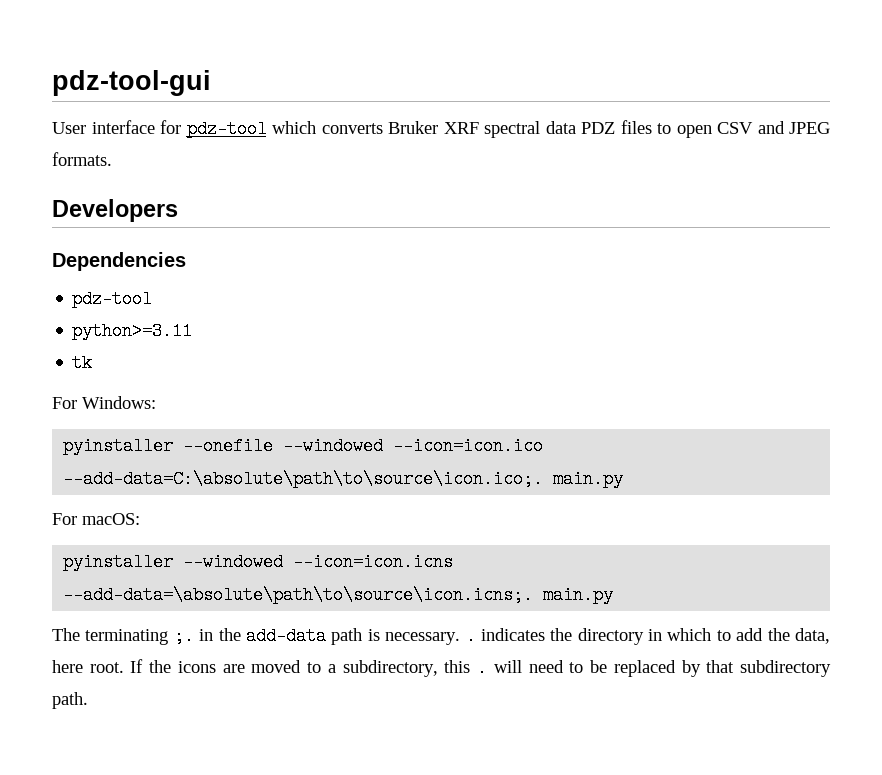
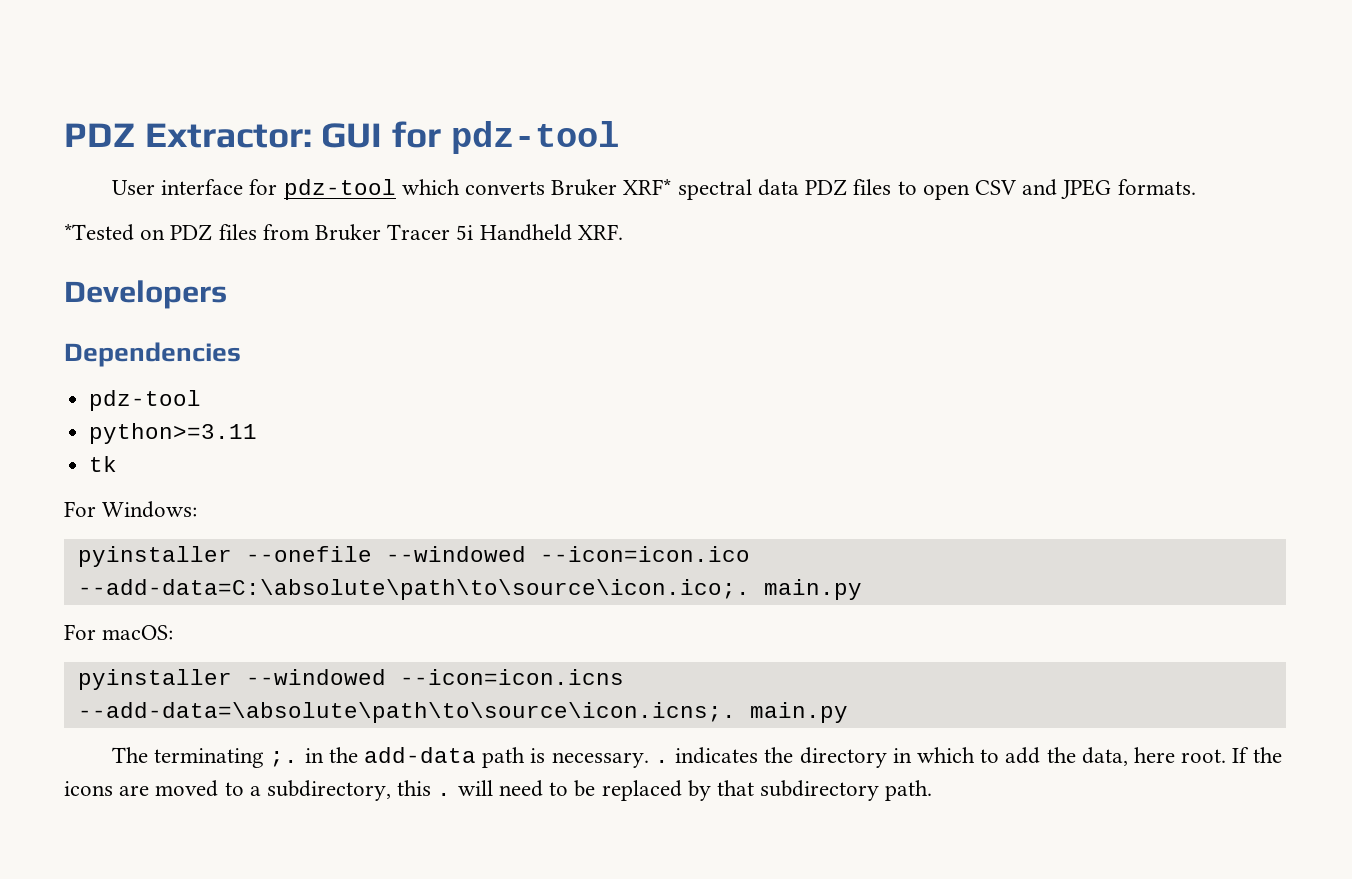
[52,70,211,96] pdz-tool-gui -> [64,121,619,154] PDZ Extractor: GUI for pdz-tool
[443,122,479,134] XRF -> [623,178,672,195] XRF*
(112, 159) none -> [64,223,623,241] // *Tested on PDZ files from Bruker Tracer 5i Handheld XRF.

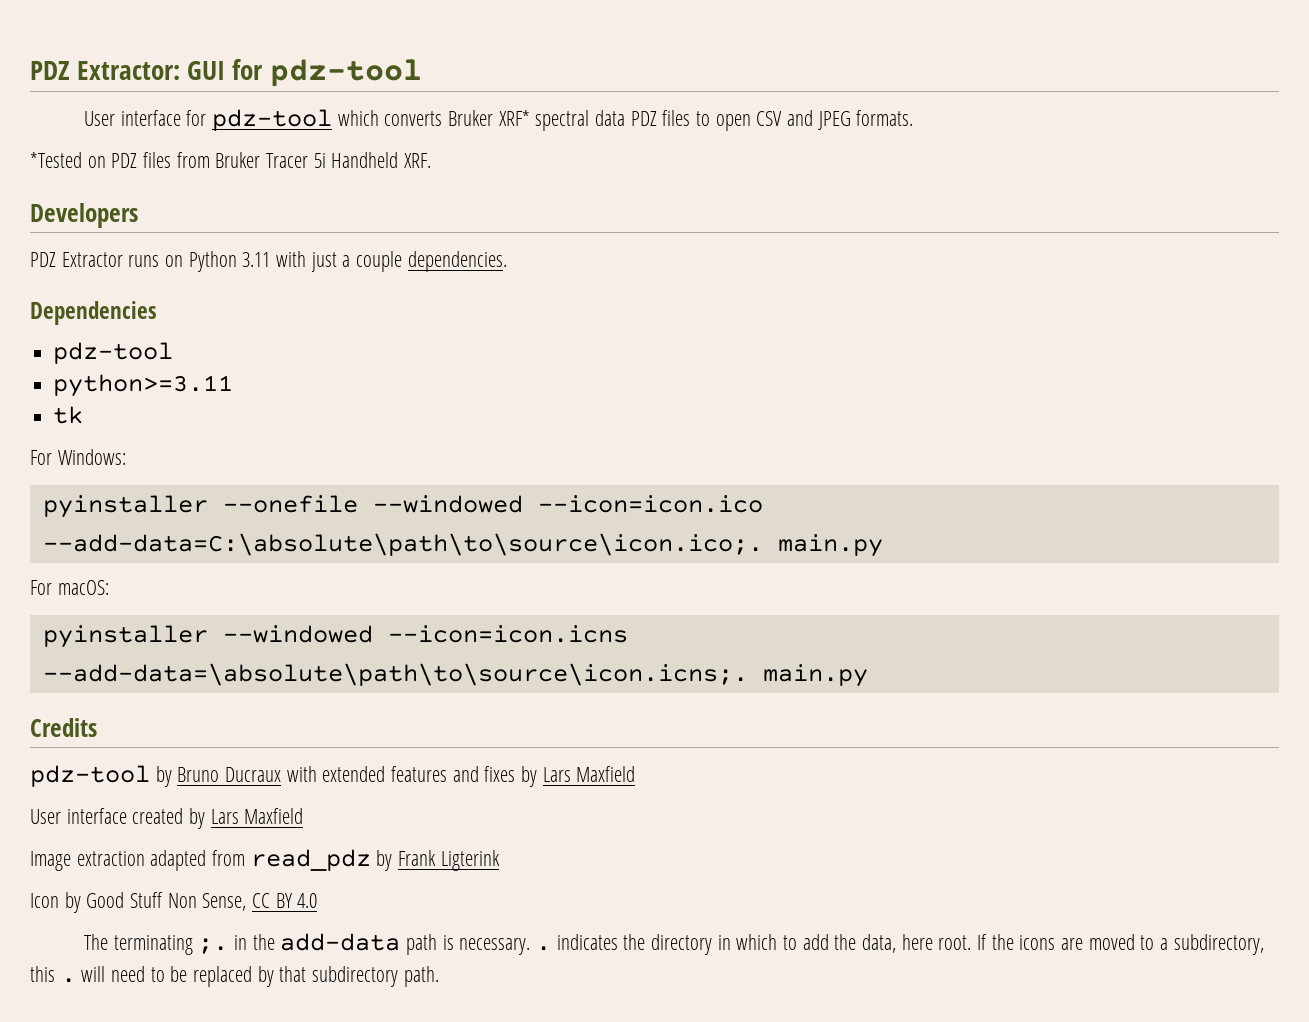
(227, 294) none -> [30,251,507,272] // PDZ Extractor runs on Python 3.11 with just a couple dependencies.
(848, 712) none -> [30,718,97,737] [30,765,636,787] [30,808,304,829] [30,849,500,871] [30,892,318,913] // Credits // pdz-tool by Bruno Ducraux with extended features and fixes by Lars Maxfield // User interface created by Lars Maxfield // Image extraction adapted from read_pdz by Frank Ligterink // Icon by Good Stuff Non Sense, CC BY 4.0

